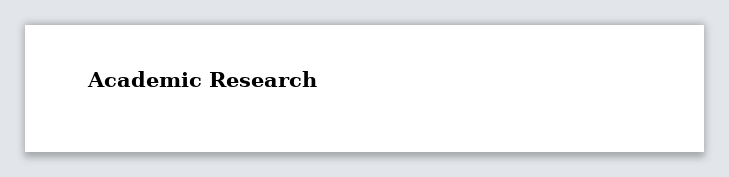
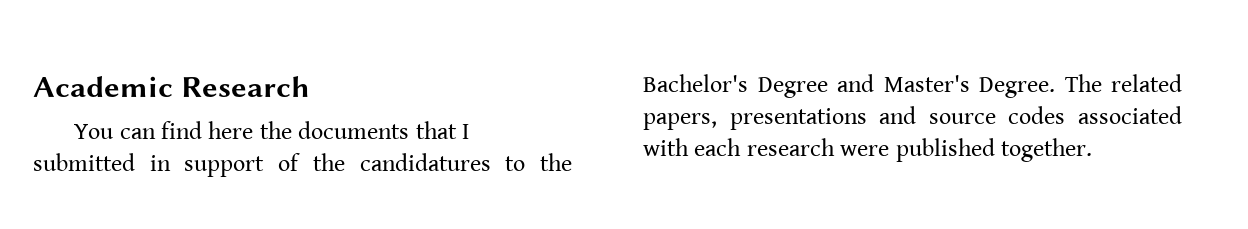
(317, 79) none -> [74,121,470,139] [33,153,572,177] [643,74,1182,98] [643,106,1182,130] [643,138,1093,162] // You can find here the documents that I submitted in support of the candidatures to the Bachelor's Degree and Master's Degree. The related papers, presentations and source codes associated with each research were published together.

